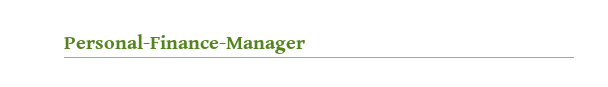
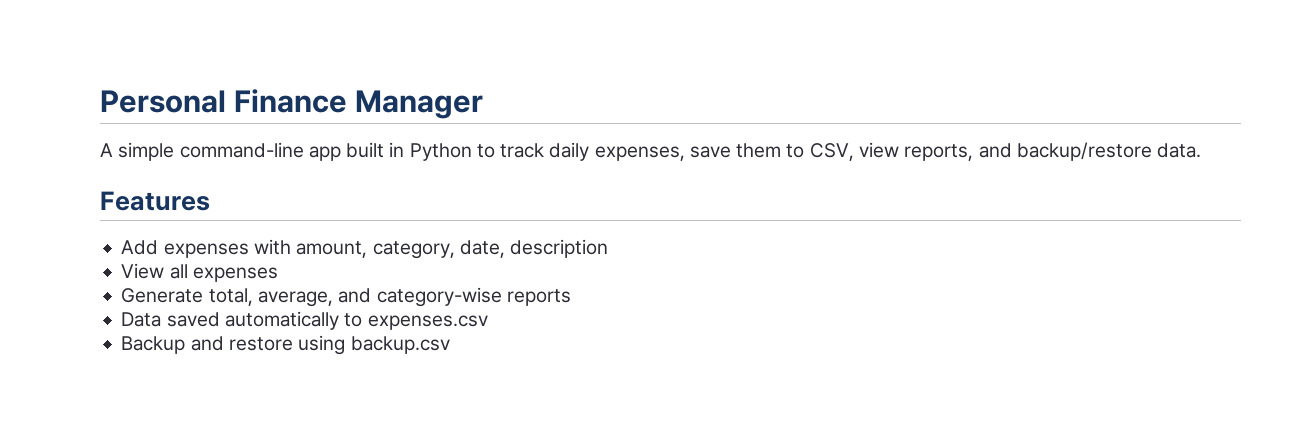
[64,34,305,54] Personal-Finance-Manager -> [100,89,484,119] [100,142,1202,161] [100,191,210,211] [121,239,609,259] [121,263,278,282] [121,287,571,307] [121,311,488,330] [121,335,450,355] Personal Finance Manager // A simple command-line app built in Python to track daily expenses, save them to CSV, view reports, and backup/restore data. // Features // Add expenses with amount, category, date, description // View all expenses // Generate total, average, and category-wise reports // Data saved automatically to expenses.csv // Backup and restore using backup.csv

